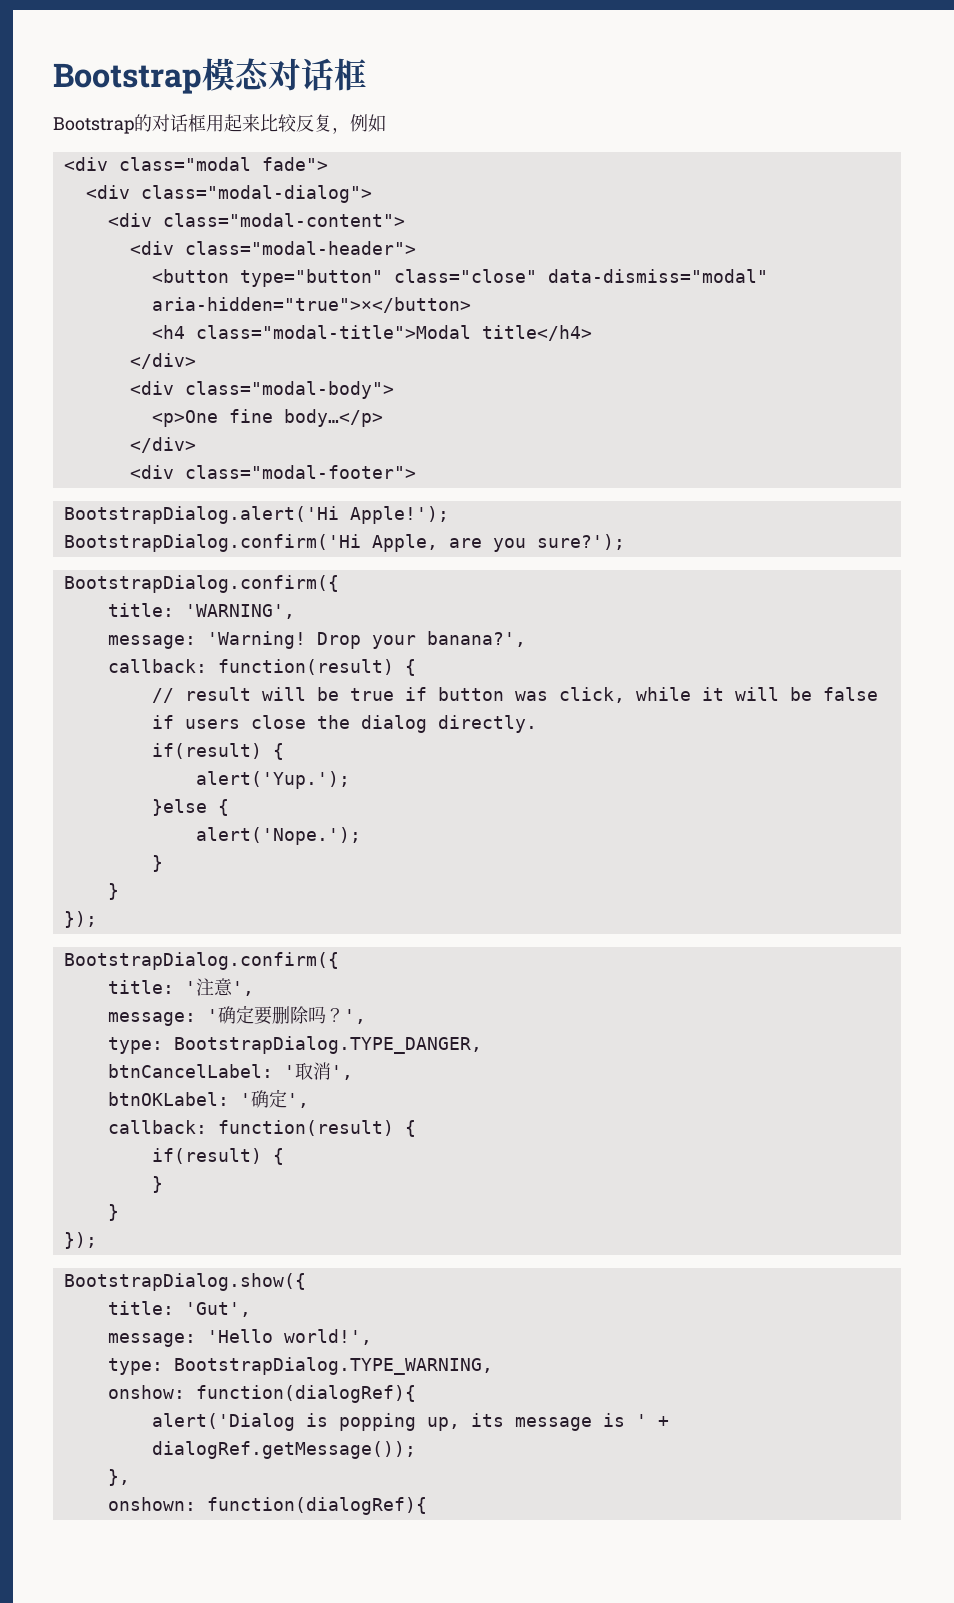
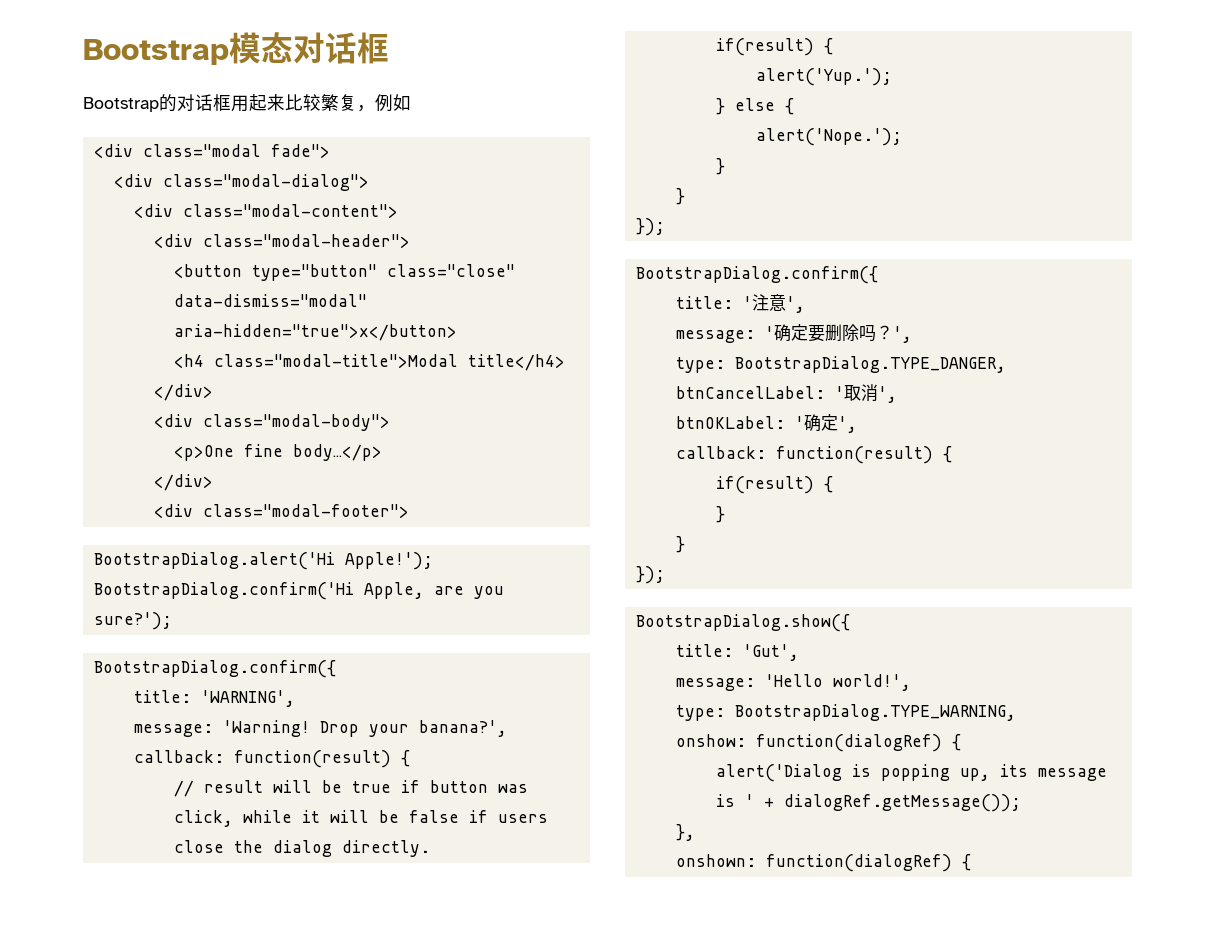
[296,114,314,132] 反 -> [321,94,339,111] 繁
[151,799,207,816] }else -> [715,98,775,115] } else
[195,1385,416,1403] function(dialogRef){ -> [755,734,961,752] function(dialogRef) {
[206,1497,427,1515] function(dialogRef){ -> [765,854,971,872] function(dialogRef) {

